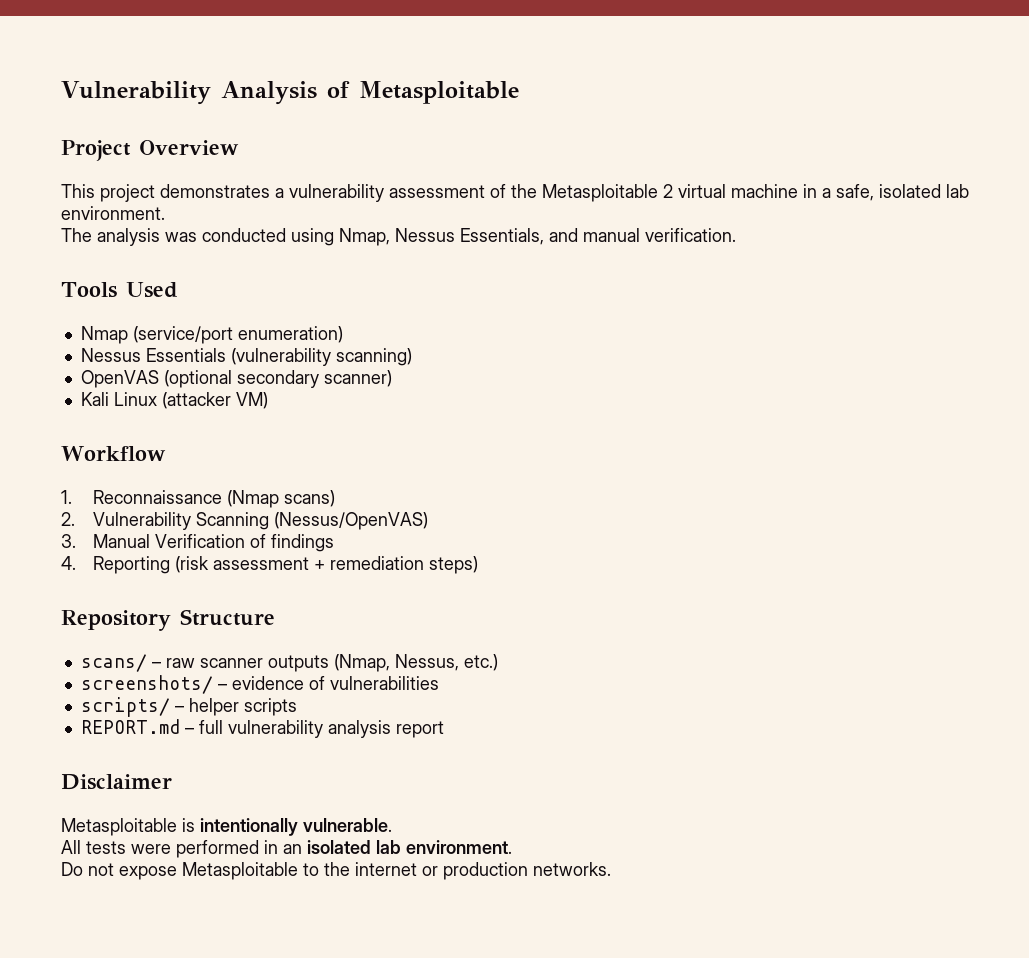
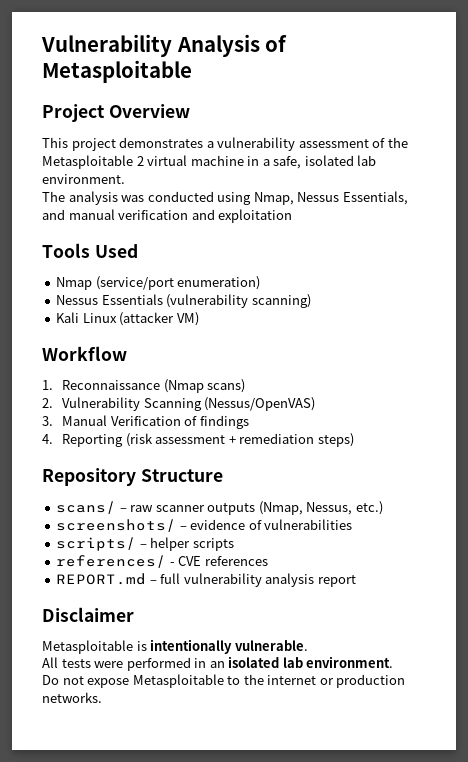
[645,228,736,242] verification. -> [118,209,293,223] verification and exploitation
[80,370,392,388] // OpenVAS (optional secondary scanner) -> (311, 301) none
(297, 707) none -> [56,555,268,568] // references/ - CVE references

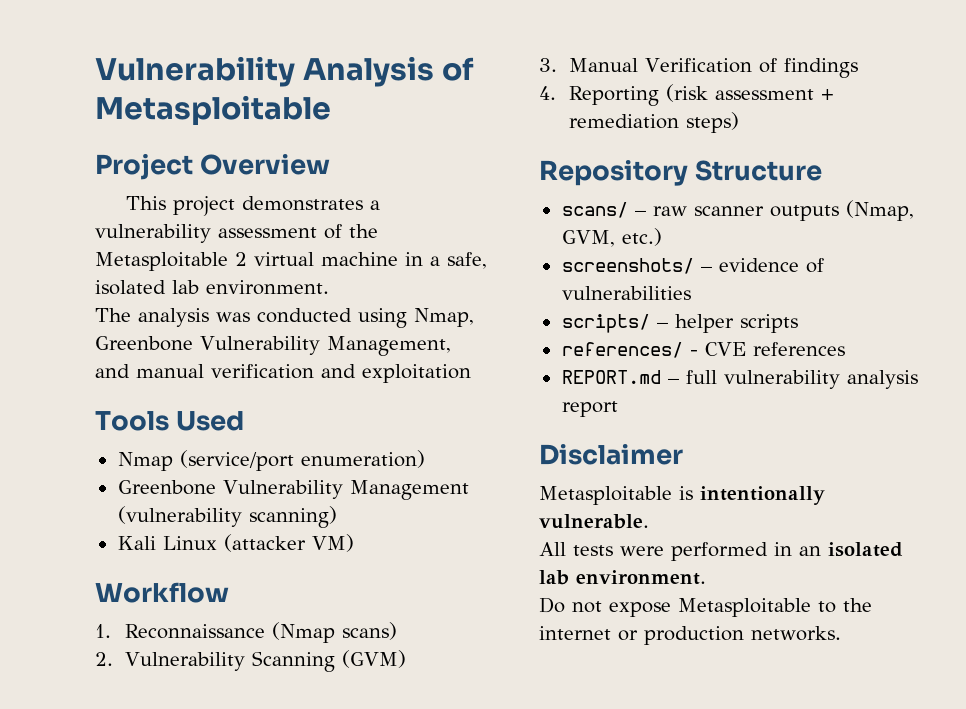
[297,191,408,205] Nessus Essentials, -> [95,336,451,356] Greenbone Vulnerability Management,
[56,294,163,305] Nessus Essentials -> [117,480,469,500] Greenbone Vulnerability Management
[204,397,316,411] (Nessus/OpenVAS) -> [341,650,406,668] (GVM)
[306,502,353,515] Nessus, -> [561,230,615,247] GVM,

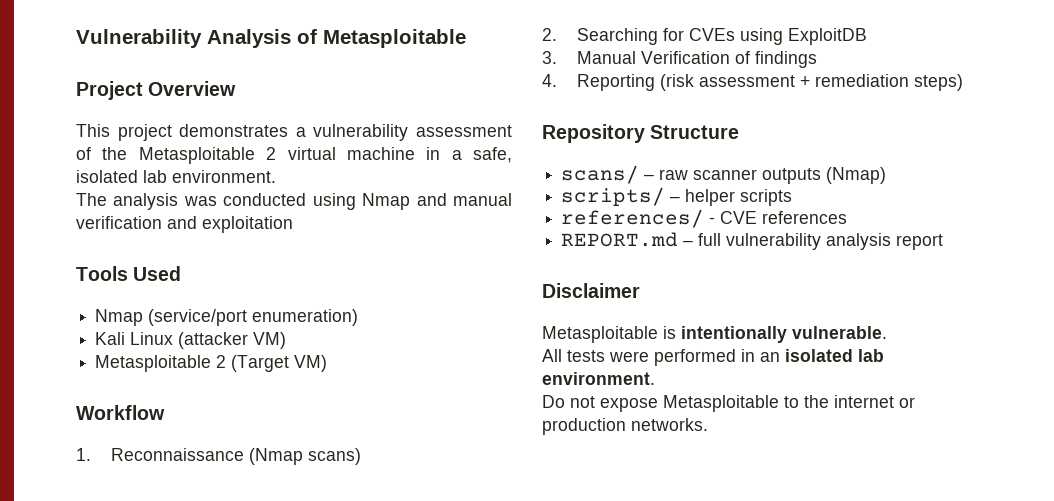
[414,308,474,327] [95,336,451,356] Nmap, Greenbone Vulnerability Management, -> [362,193,411,210] Nmap
[117,480,469,500] [117,506,337,528] // Greenbone Vulnerability Management (vulnerability scanning) -> (359, 317) none
(354, 543) none -> [95,355,328,372] // Metasploitable 2 (Target VM)
[124,650,406,672] Vulnerability Scanning (GVM) -> [576,28,867,45] Searching for CVEs using ExploitDB
[845,200,914,221] [561,228,662,247] [561,258,824,274] [561,286,691,300] (Nmap, GVM, etc.) // screenshots/ – evidence of vulnerabilities -> [826,167,887,184] (Nmap)

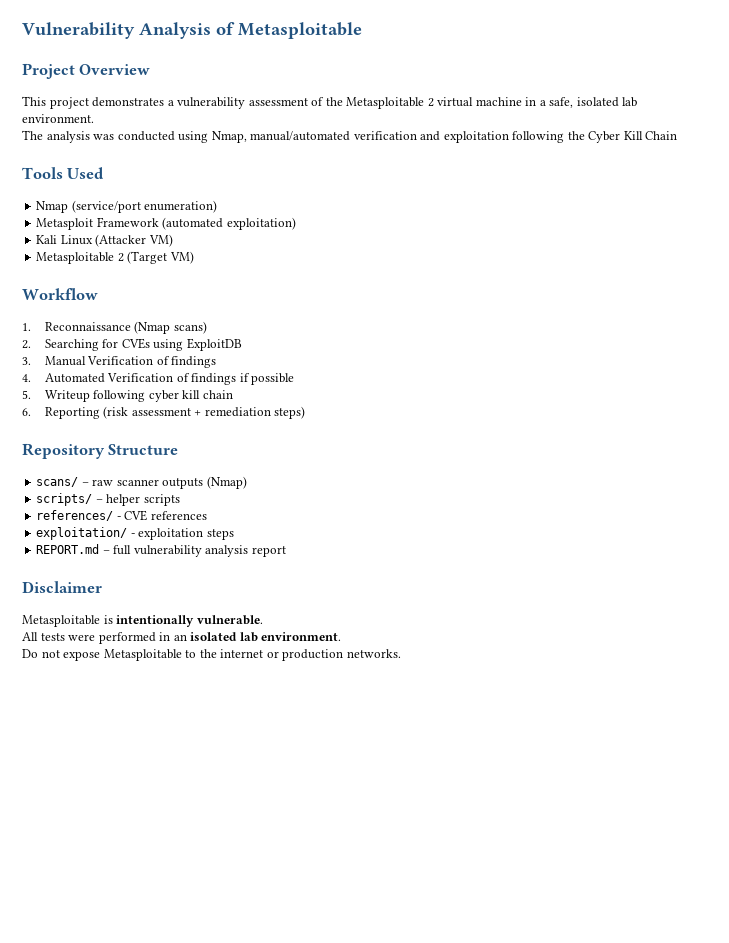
[362,193,512,210] Nmap and manual -> [211,131,351,143] Nmap, manual/automated
(293, 224) none -> [512,131,678,143] following the Cyber Kill Chain
(359, 317) none -> [36,217,296,230] // Metasploit Framework (automated exploitation)
[178,332,249,349] (attacker -> [95,234,147,247] (Attacker
(557, 80) none -> [44,373,295,385] [22,390,233,402] [22,408,31,416] Automated Verification of findings if possible // 5. Writeup following cyber kill chain // 6.
(848, 217) none -> [36,527,234,540] // exploitation/ - exploitation steps

